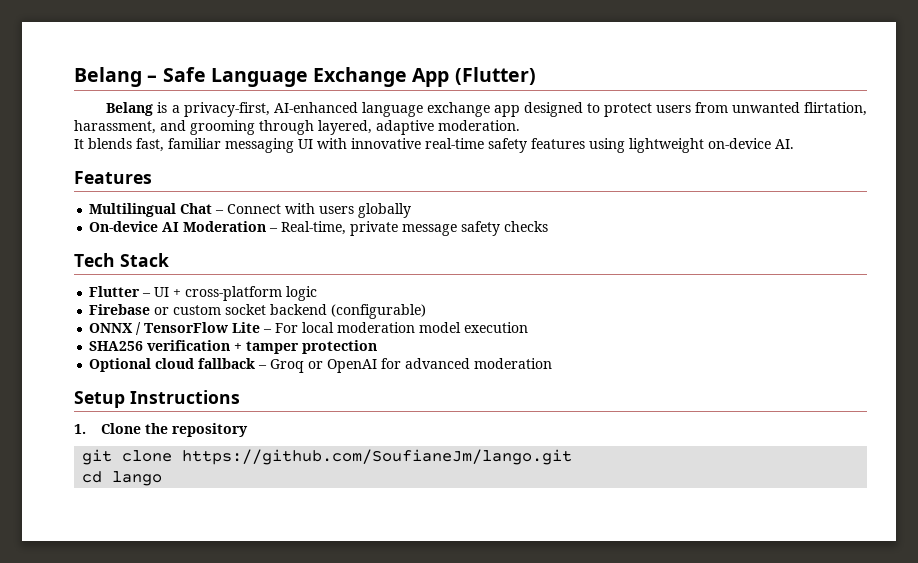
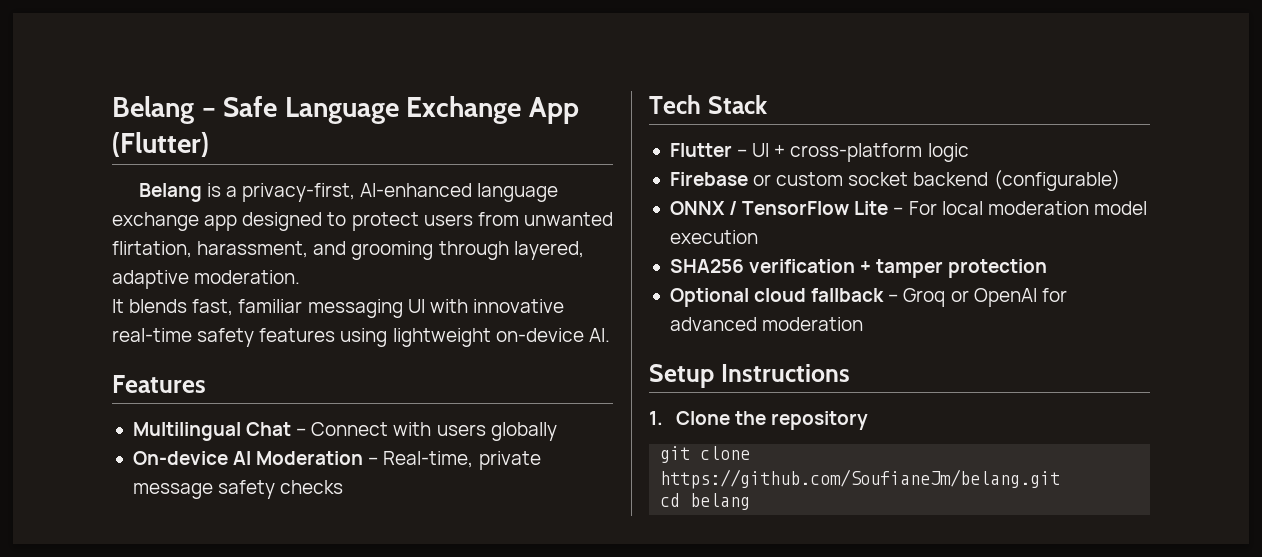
[182,449,573,465] https://github.com/SoufianeJm/lango.git -> [660,469,1061,489] https://github.com/SoufianeJm/belang.git
[112,471,163,486] lango -> [690,493,751,510] belang

